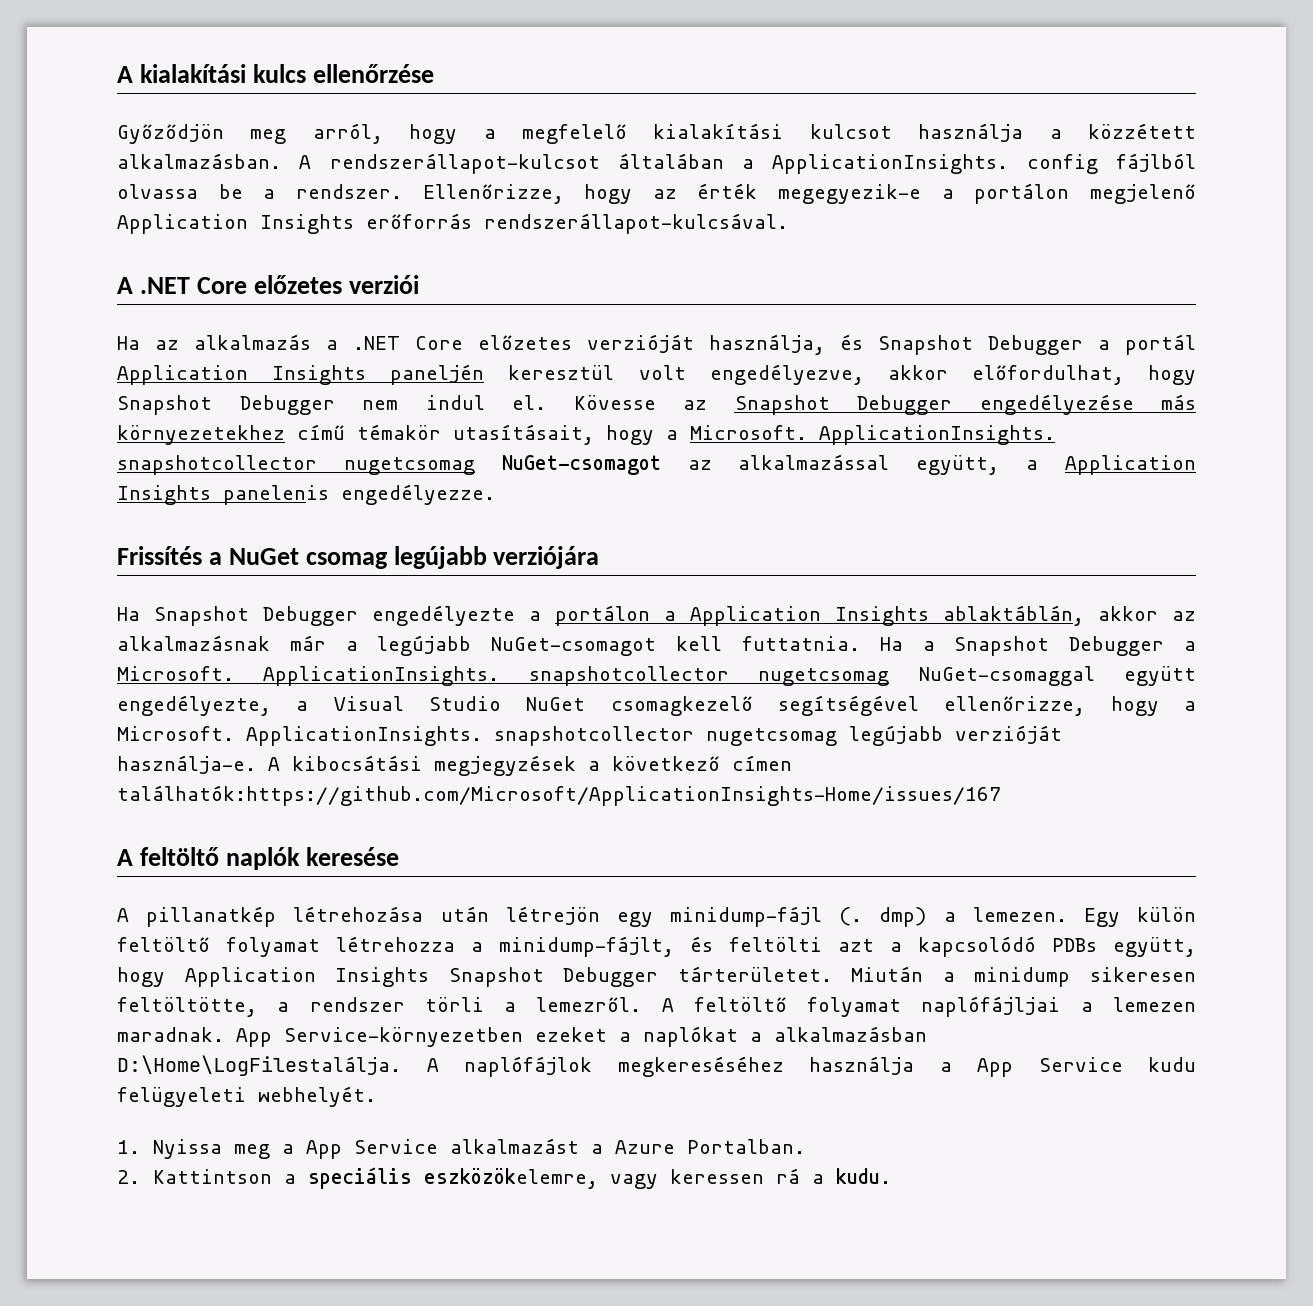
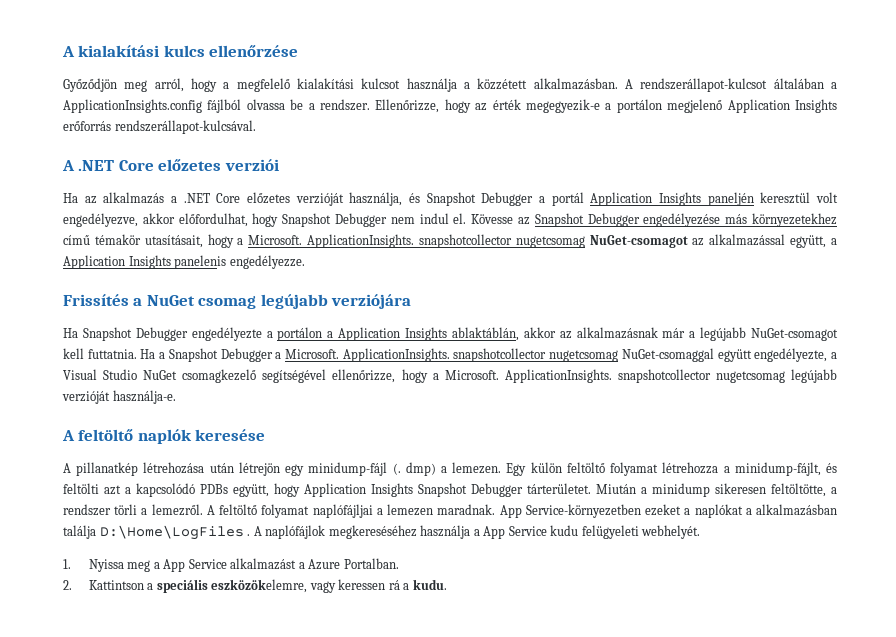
[772,154,1098,174] ApplicationInsights. config -> [63,99,202,113] ApplicationInsights.config
[268,755,792,776] [117,785,1001,806] A kibocsátási megjegyzések a következő címen találhatók:https://github.com/Microsoft/ApplicationInsights-Home/issues/167 -> (176, 397) none
[117,1055,401,1076] D:\Home\LogFilestalálja. -> [63,525,251,540] találja D:\Home\LogFiles .

